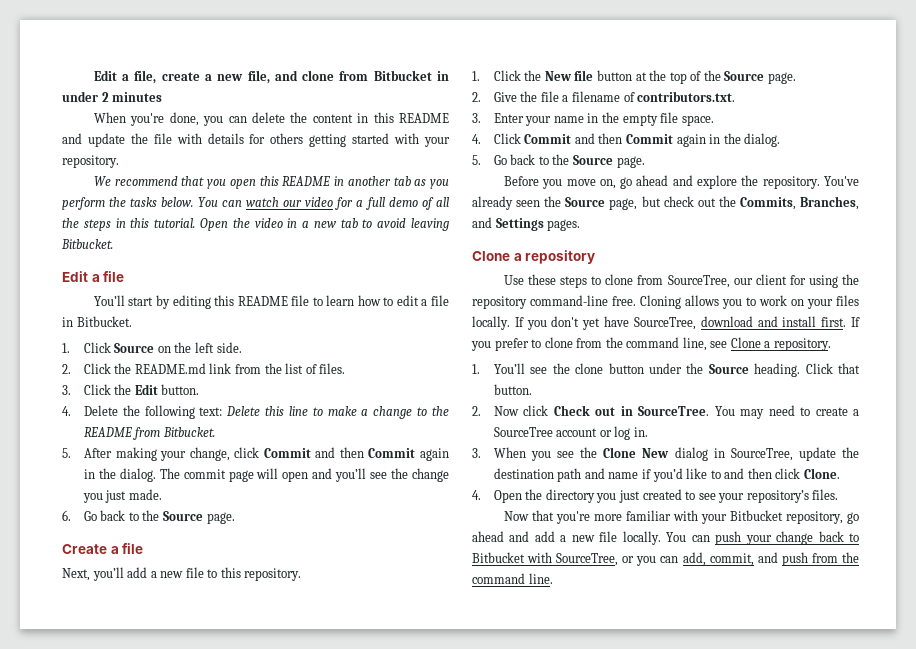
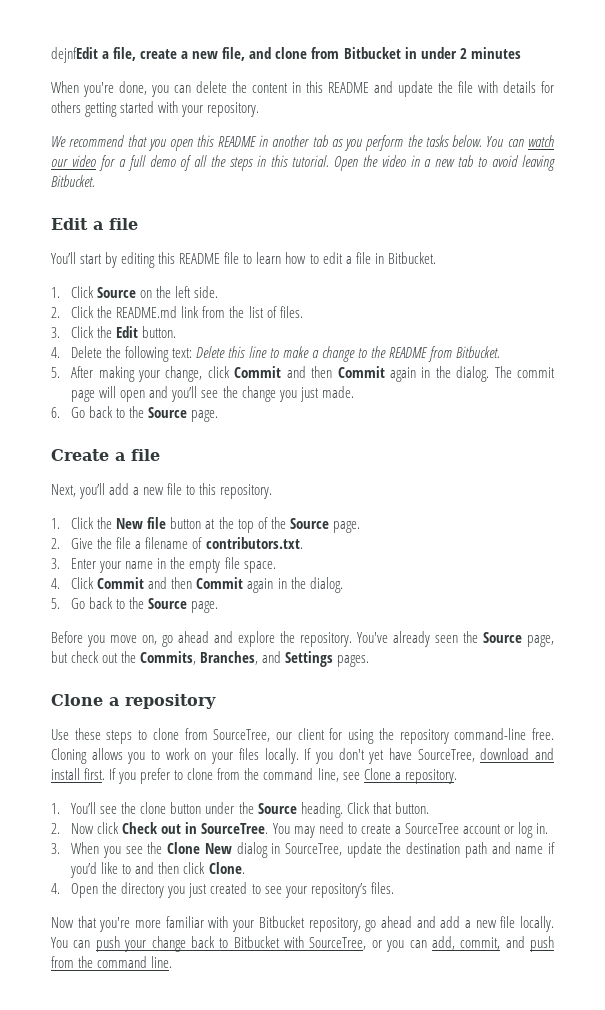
[93,70,117,81] Edit -> [51,47,98,63] dejnfEdit

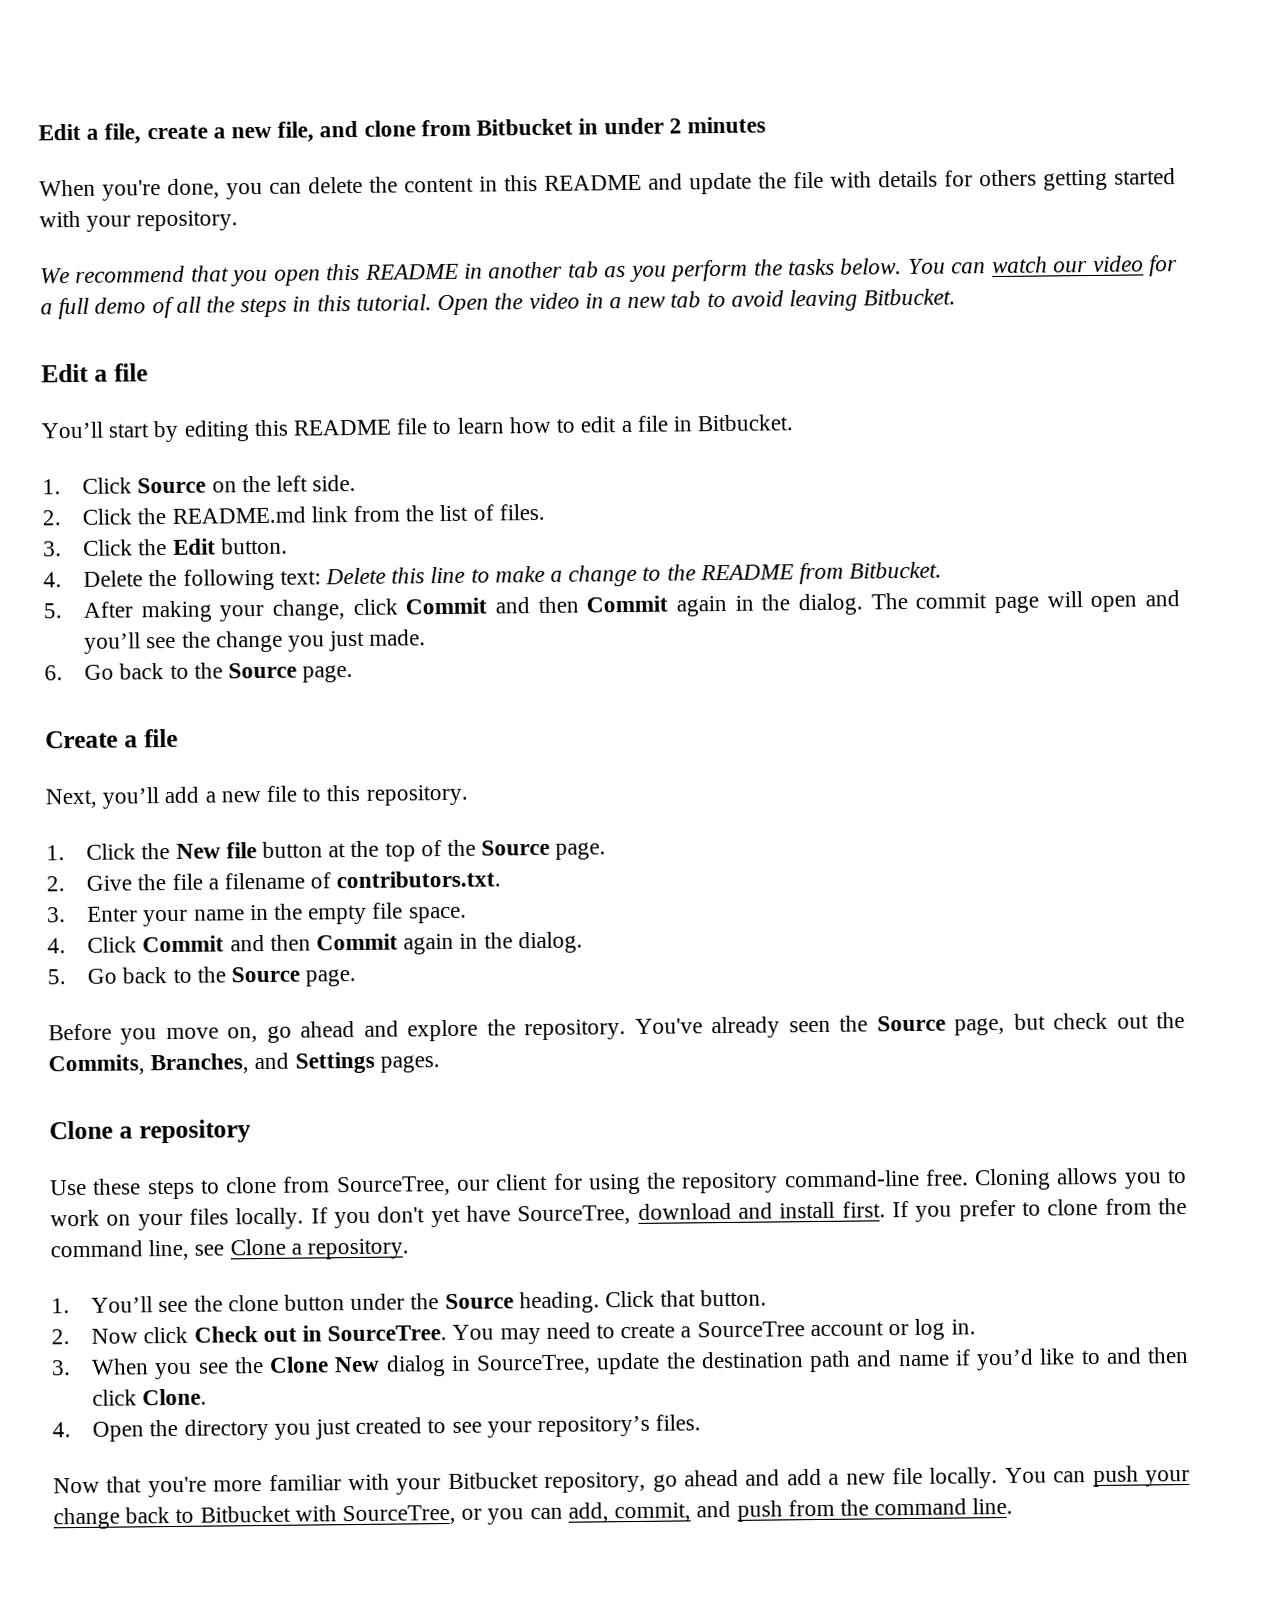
[51,47,98,63] dejnfEdit -> [38,123,81,141] Edit

